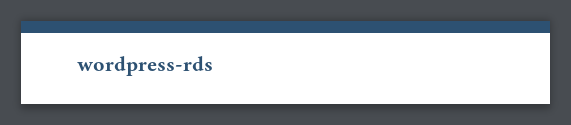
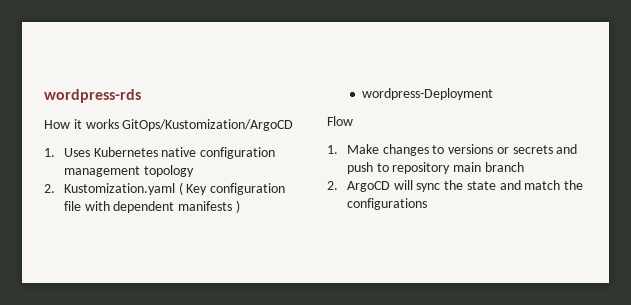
(213, 66) none -> [44,119,294,131] [44,147,276,159] [63,165,194,177] [44,182,286,195] [63,200,240,213] [362,88,494,100] [327,116,353,126] [327,144,578,156] [346,162,524,174] [327,180,584,192] [346,198,427,210] // How it works GitOps/Kustomization/ArgoCD // 1. Uses Kubernetes native configuration management topology // 2. Kustomization.yaml ( Key configuration file with dependent manifests ) // wordpress-Deployment // Flow // 1. Make changes to versions or secrets and push to repository main branch // 2. ArgoCD will sync the state and match the configurations

